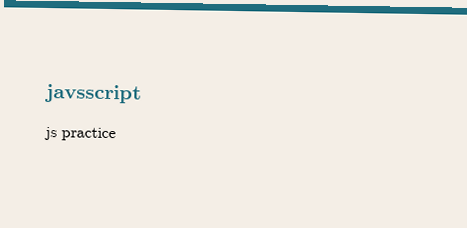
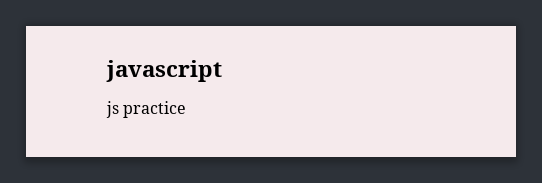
[44,83,142,104] javsscript -> [106,60,222,82] javascript

